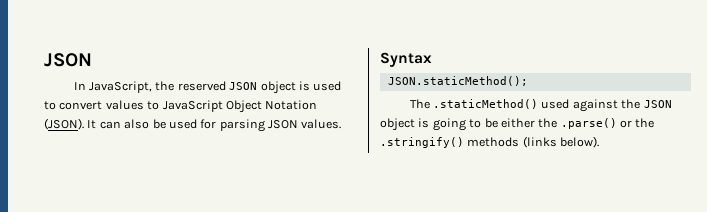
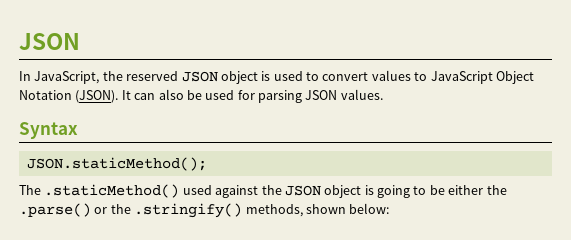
[467,136,600,148] methods (links below). -> [245,203,390,217] methods, shown below:

